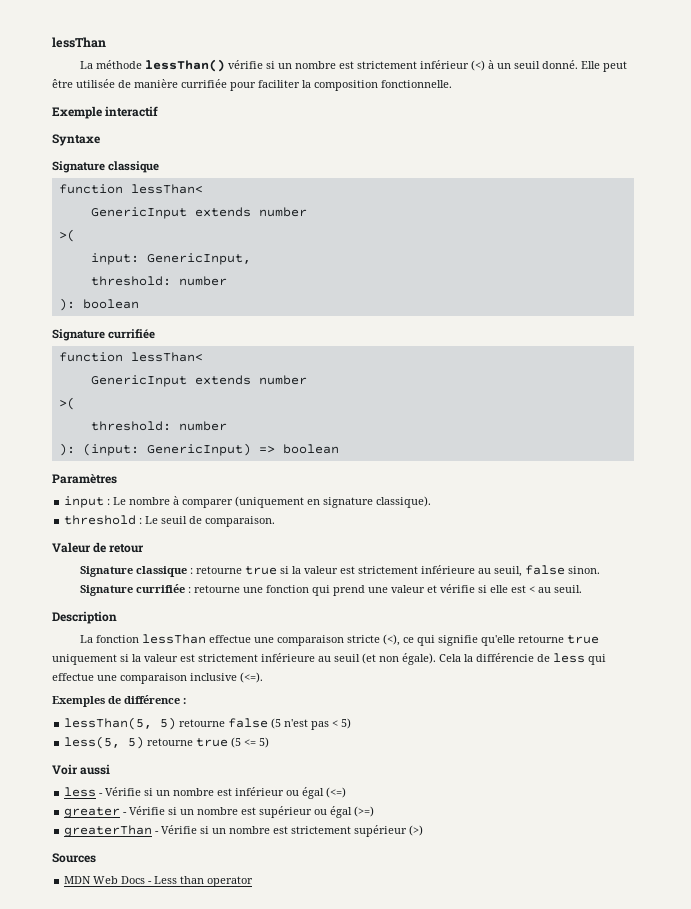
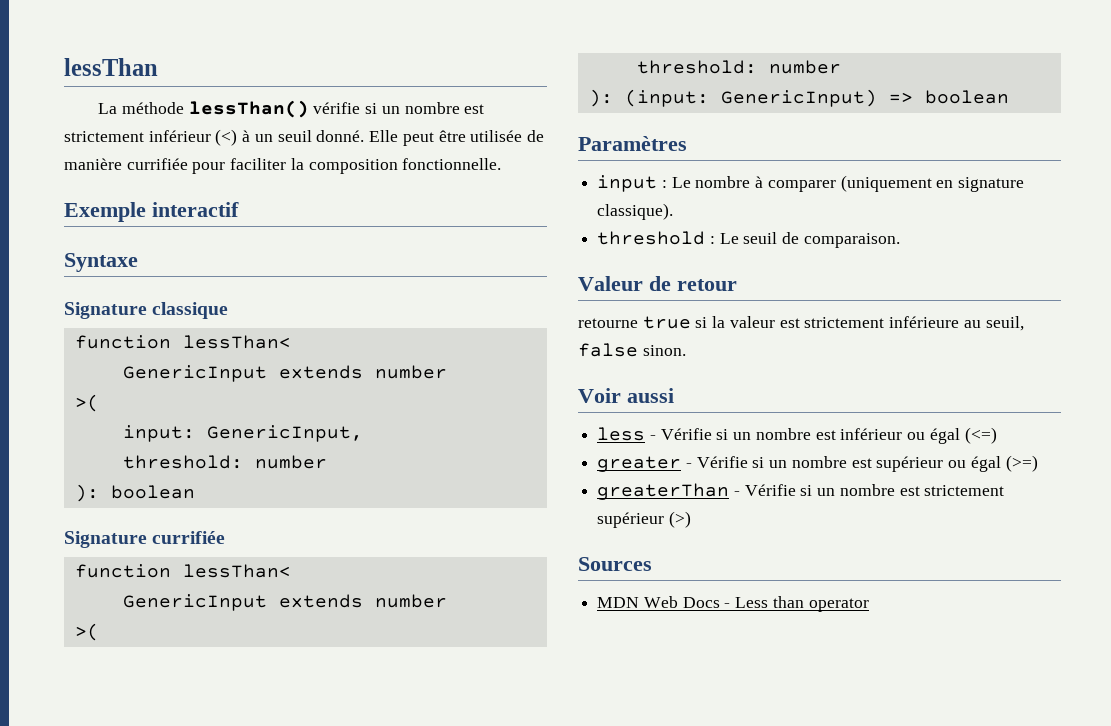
[79,566,193,577] Signature classique : -> (737, 285) none
[79,584,582,596] [52,611,117,624] [79,634,599,646] [52,653,606,665] [52,672,263,684] [52,695,186,707] [64,717,352,730] [64,736,270,749] // Signature currifiée : retourne une fonction qui prend une valeur et vérifie si elle est < au seuil. // Description // La fonction lessThan effectue une comparaison stricte (<), ce qui signifie qu'elle retourne true uniquement si la valeur est strictement inférieure au seuil (et non égale). Cela la différencie de less qui effectue une comparaison inclusive (<=). // Exemples de différence : // lessThan(5, 5) retourne false (5 n'est pas < 5) // less(5, 5) retourne true (5 <= 5) -> (686, 350) none

